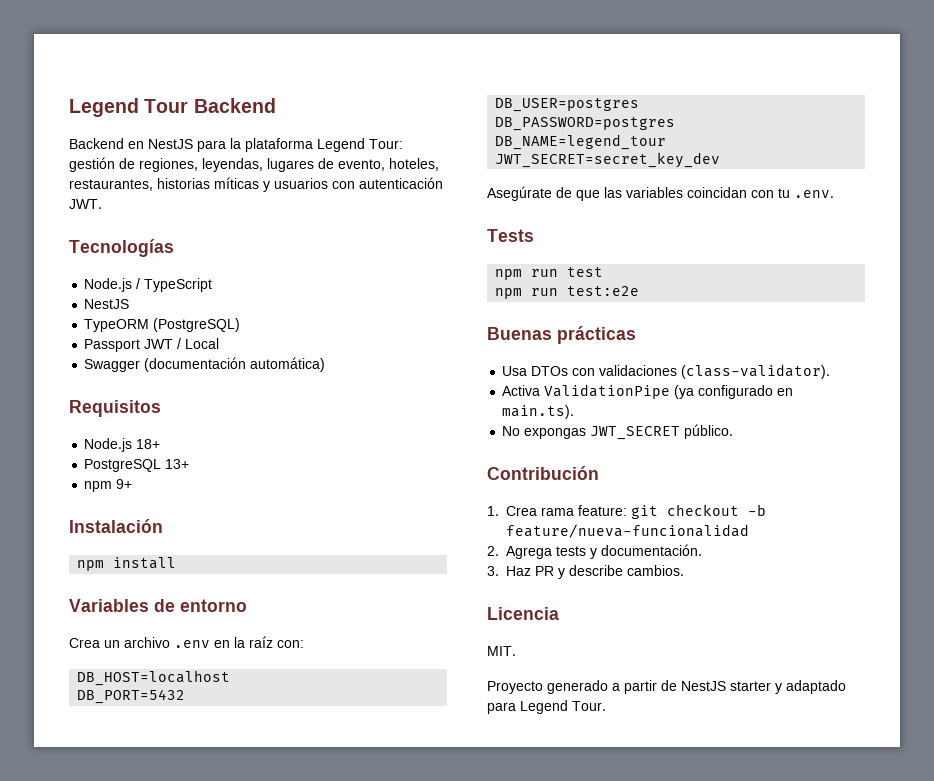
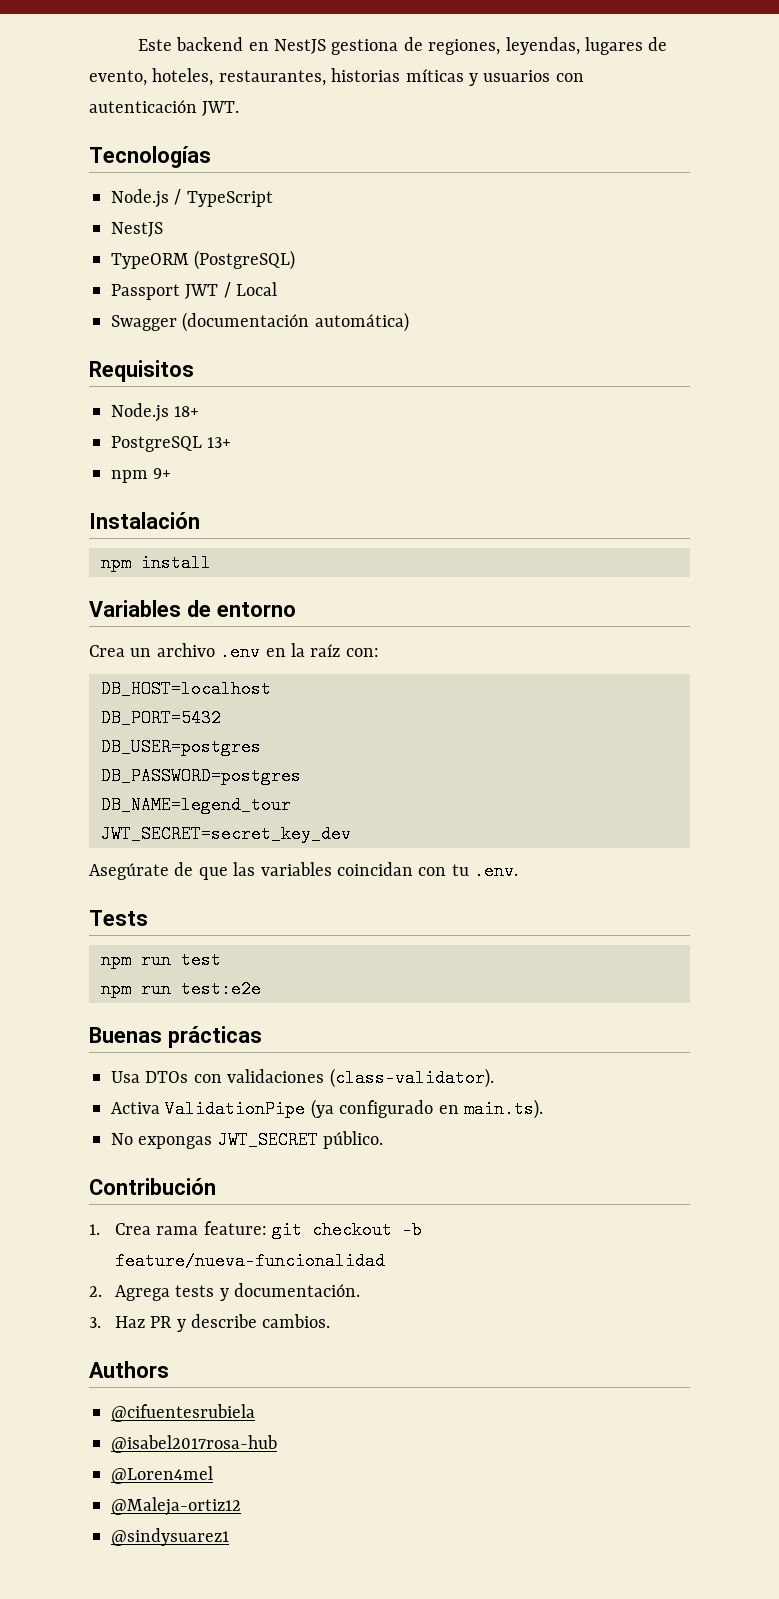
[69,98,276,117] [69,138,403,152] [69,157,115,172] Legend Tour Backend // Backend en NestJS para la plataforma Legend Tour: gestión -> [137,37,399,55] Este backend en NestJS gestiona
[487,607,559,620] [487,646,516,656] [487,680,846,694] [487,700,606,714] Licencia // MIT. // Proyecto generado a partir de NestJS starter y adaptado para Legend Tour. -> [89,1361,169,1378] [111,1404,255,1422] [111,1435,277,1453] [111,1466,213,1484] [111,1497,241,1516] [111,1528,229,1546] Authors // @cifuentesrubiela // @isabel2017rosa-hub // @Loren4mel // @Maleja-ortiz12 // @sindysuarez1

